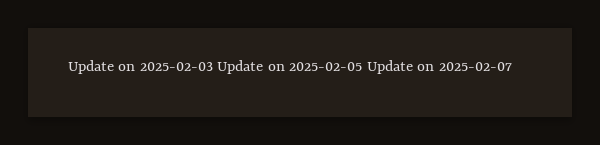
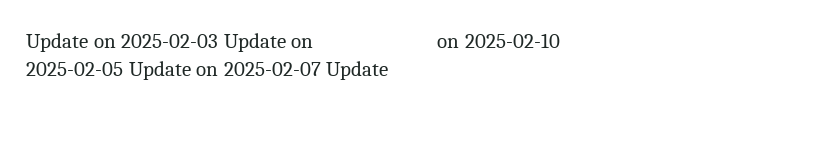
(512, 66) none -> [326,61,389,80] [437,33,560,48] Update on 2025-02-10

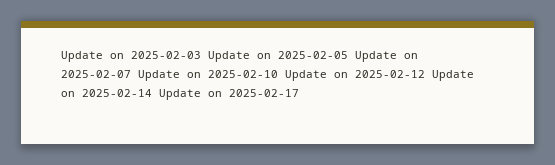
(560, 40) none -> [285,70,474,81] [61,89,299,100] Update on 2025-02-12 Update on 2025-02-14 Update on 2025-02-17

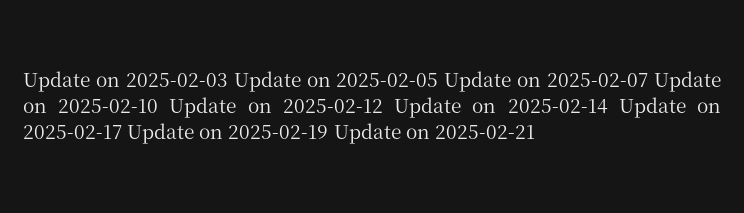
(299, 93) none -> [127,123,535,144] Update on 2025-02-19 Update on 2025-02-21

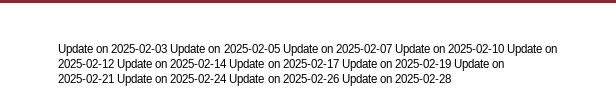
(535, 132) none -> [117,74,451,86] Update on 2025-02-24 Update on 2025-02-26 Update on 2025-02-28

